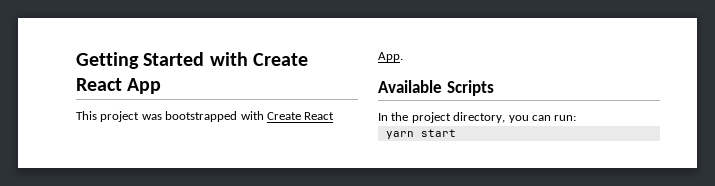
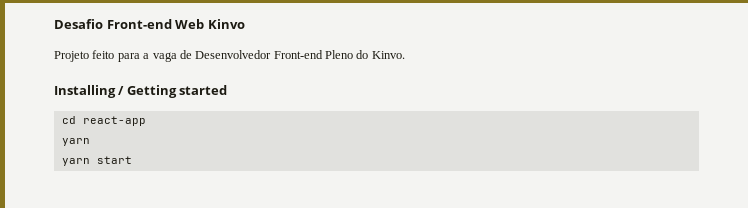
[76,52,308,69] [76,78,162,94] [76,111,335,122] [378,52,403,62] [378,80,494,96] [378,112,577,123] Getting Started with Create React App // This project was bootstrapped with Create React App. // Available Scripts // In the project directory, you can run: -> [54,19,245,29] [54,50,405,62] [54,85,228,98] [61,116,146,126] [61,138,90,146] Desafio Front-end Web Kinvo // Projeto feito para a vaga de Desenvolvedor Front-end Pleno do Kinvo. // Installing / Getting started // cd react-app // yarn

